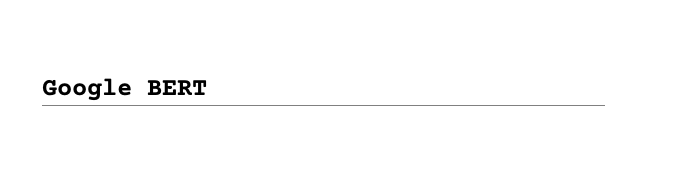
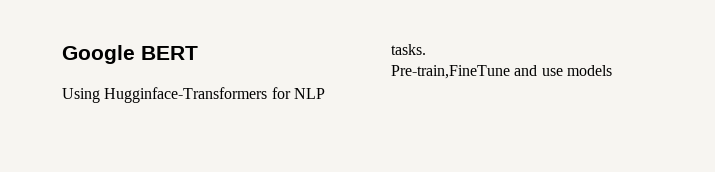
(207, 87) none -> [62,87,325,103] [391,44,426,55] [391,65,612,79] // Using Hugginface-Transformers for NLP tasks. // Pre-train,FineTune and use models

